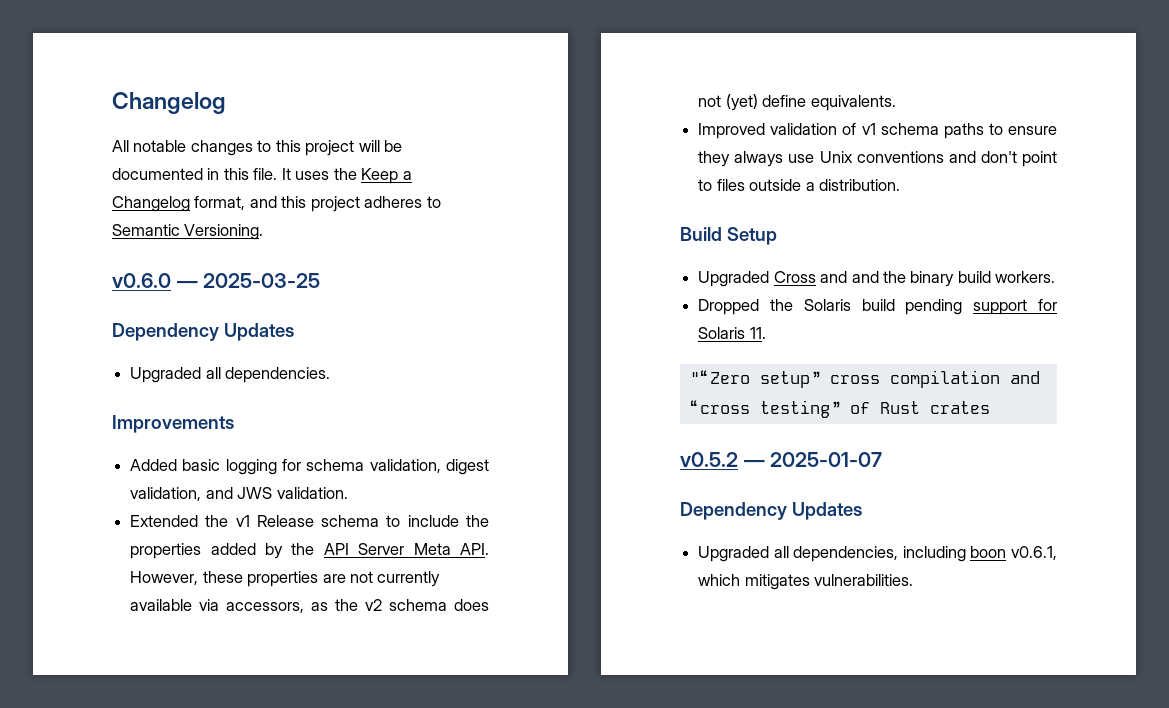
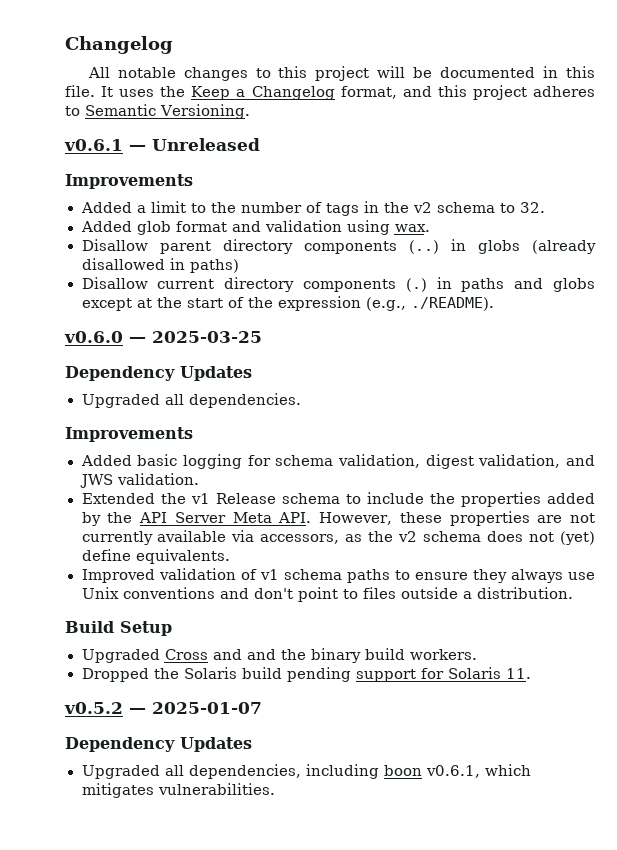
(264, 232) none -> [64,138,260,151] [65,174,193,189] [80,201,545,216] [80,220,430,235] [81,239,596,254] [81,258,239,273] [81,277,595,292] [81,296,494,311] // v0.6.1 — Unreleased // Improvements // Added a limit to the number of tags in the v2 schema to 32. // Added glob format and validation using wax. // Disallow parent directory components (..) in globs (already disallowed in paths) // Disallow current directory components (.) in paths and globs except at the start of the expression (e.g., ./README).
[689,370,1040,388] [689,400,990,418] // "“Zero setup” cross compilation and “cross testing” of Rust crates -> (531, 673) none

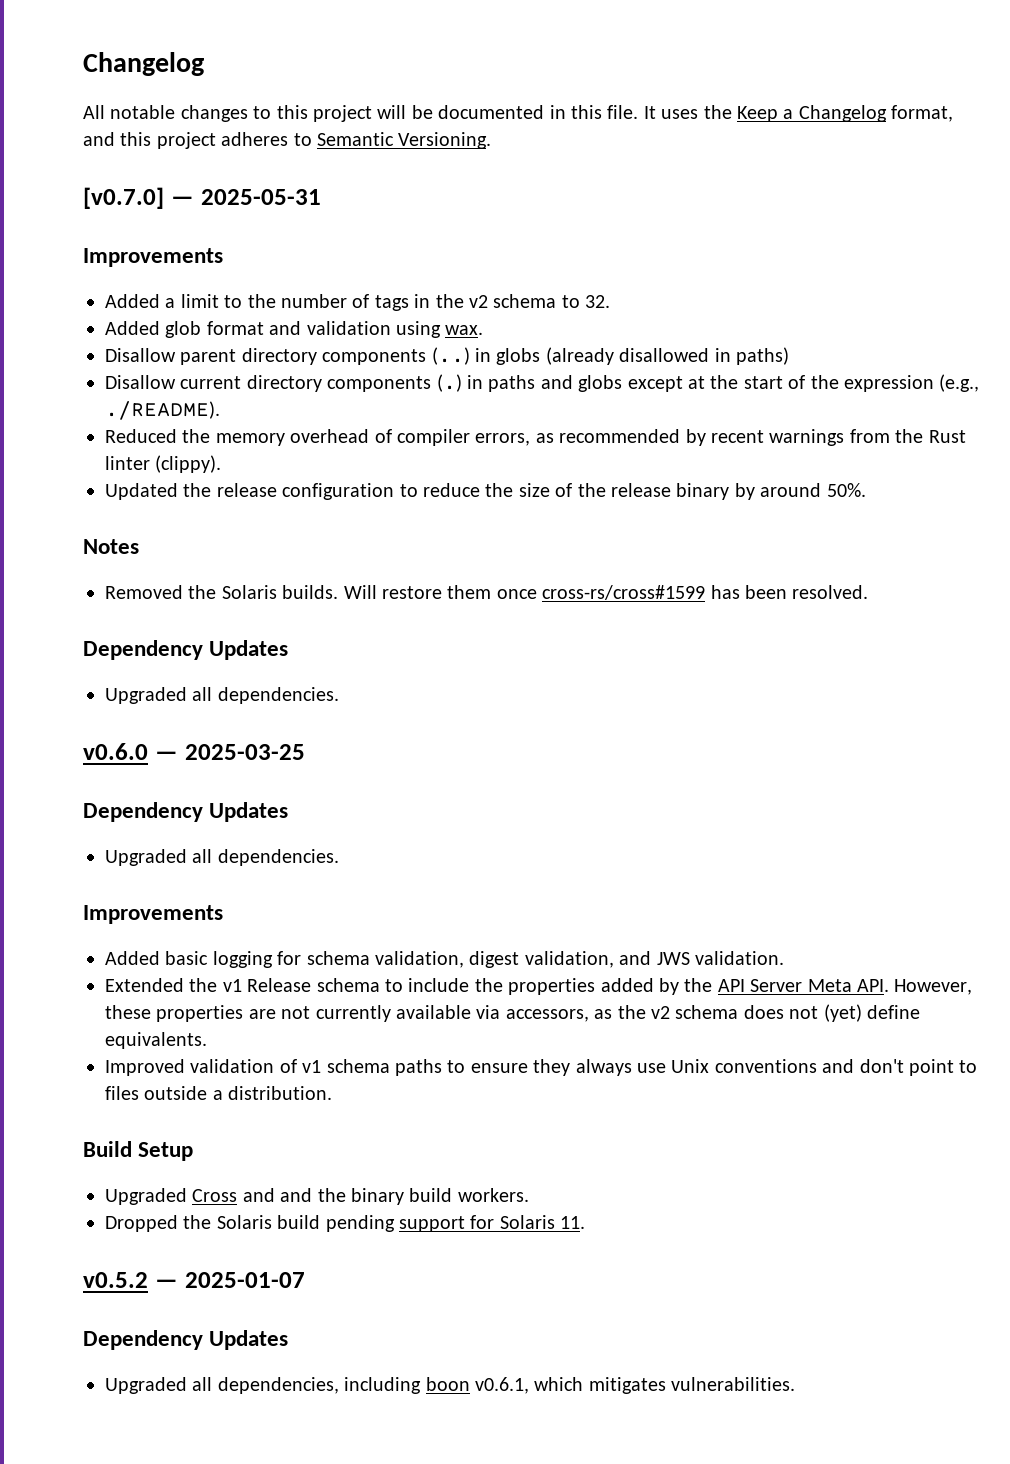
[64,138,260,151] v0.6.1 — Unreleased -> [83,187,321,209] [v0.7.0] — 2025-05-31
(494, 304) none -> [105,429,966,446] [105,455,222,473] [105,483,866,500] [83,539,139,554] [105,585,869,600] [83,640,289,660] [105,687,339,704] // Reduced the memory overhead of compiler errors, as recommended by recent warnings from the Rust linter (clippy). // Updated the release configuration to reduce the size of the release binary by around 50%. // Notes // Removed the Solaris builds. Will restore them once cross-rs/cross#1599 has been resolved. // Dependency Updates // Upgraded all dependencies.

